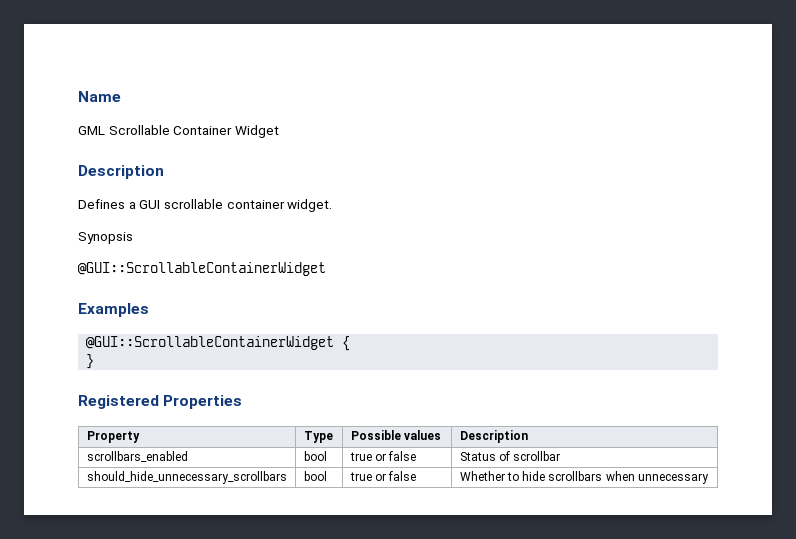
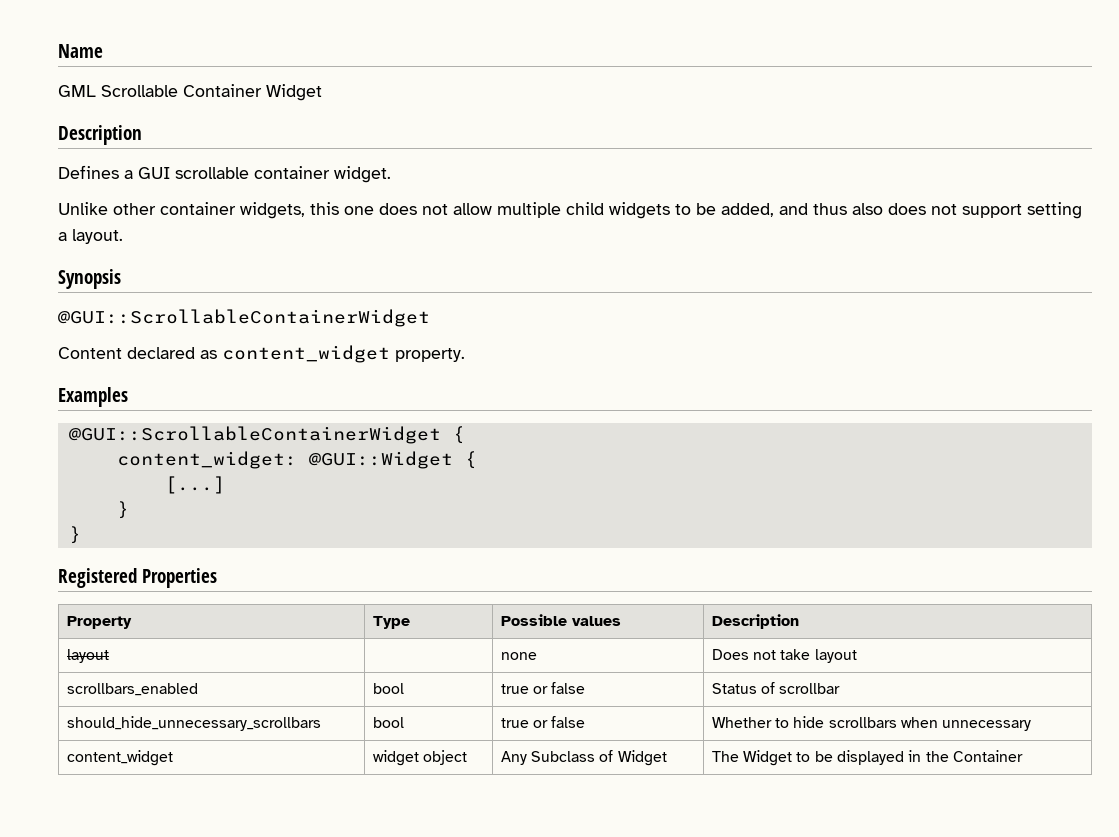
[78,232,133,244] [78,262,326,276] [78,303,149,317] [86,336,351,351] Synopsis // @GUI::ScrollableContainerWidget // Examples // @GUI::ScrollableContainerWidget { -> [58,202,1082,219] [58,229,123,244] [58,269,121,289] [58,309,430,327] [58,345,465,363] [58,387,128,407] [68,426,465,444] [116,451,477,469] [164,476,225,494] [116,501,129,519] Unlike other container widgets, this one does not allow multiple child widgets to be added, and thus also does not support setting a layout. // Synopsis // @GUI::ScrollableContainerWidget // Content declared as content_widget property. // Examples // @GUI::ScrollableContainerWidget { // content_widget: @GUI::Widget { // [...] // }
(528, 436) none -> [66,649,109,663] [500,652,537,660] [711,649,857,663] // layout | | none | Does not take layout
(709, 478) none -> [66,750,173,766] [372,750,468,766] [500,750,667,766] [711,750,1024,766] // content_widget | widget object | Any Subclass of Widget | The Widget to be displayed in the Container

